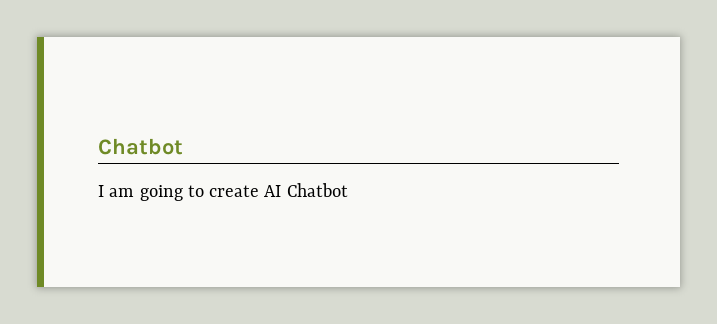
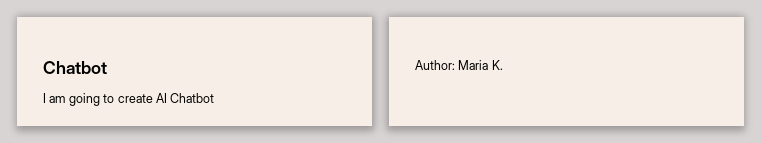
(348, 190) none -> [415,60,503,70] // Author: Maria K.

